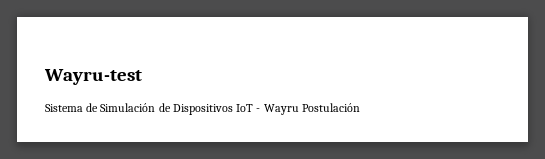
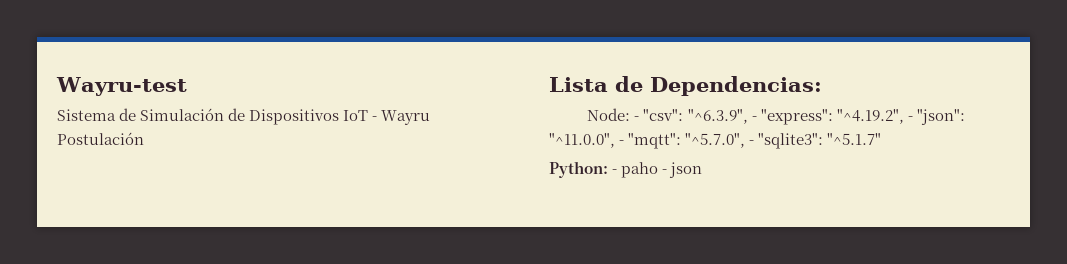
(360, 107) none -> [549,76,822,96] [587,108,965,125] [549,133,882,149] [549,161,703,178] // Lista de Dependencias: // Node: - "csv": "^6.3.9", - "express": "^4.19.2", - "json": "^11.0.0", - "mqtt": "^5.7.0", - "sqlite3": "^5.1.7" // Python: - paho - json

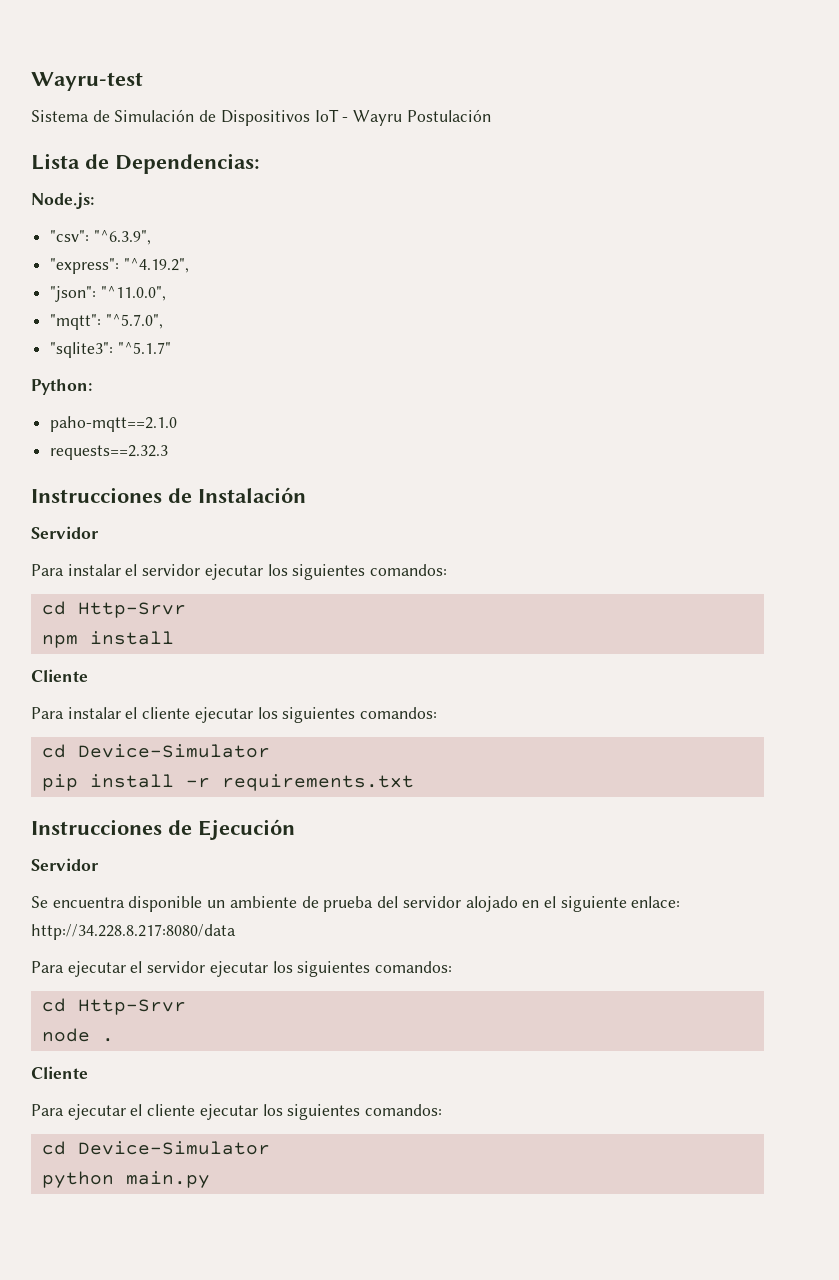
[587,108,640,121] Node: - -> [31,192,94,209] Node.js: //
[751,116,757,121] - -> (151, 237) //
[907,116,913,121] - -> (189, 265) //
[619,140,625,145] - -> (166, 293) //
[749,140,755,145] - -> (163, 321) //
[612,162,703,178] - paho - json -> [50,416,178,432] [50,445,169,460] [31,487,306,503] [31,526,99,539] [31,564,448,580] [41,601,186,618] [41,631,174,648] [31,669,88,682] [31,707,438,723] [41,744,270,758] [41,774,414,791] [31,819,295,840] [31,858,99,871] [31,896,681,912] [31,924,236,940] [31,961,453,977] [41,998,186,1015] [41,1028,114,1042] [31,1066,88,1079] [31,1104,443,1120] [41,1141,270,1155] [41,1171,210,1188] // paho-mqtt==2.1.0 // requests==2.32.3 // Instrucciones de Instalación // Servidor // Para instalar el servidor ejecutar los siguientes comandos: // cd Http-Srvr // npm install // Cliente // Para instalar el cliente ejecutar los siguientes comandos: // cd Device-Simulator // pip install -r requirements.txt // Instrucciones de Ejecución // Servidor // Se encuentra disponible un ambiente de prueba del servidor alojado en el siguiente enlace: http://34.228.8.217:8080/data // Para ejecutar el servidor ejecutar los siguientes comandos: // cd Http-Srvr // node . // Cliente // Para ejecutar el cliente ejecutar los siguientes comandos: // cd Device-Simulator // python main.py

